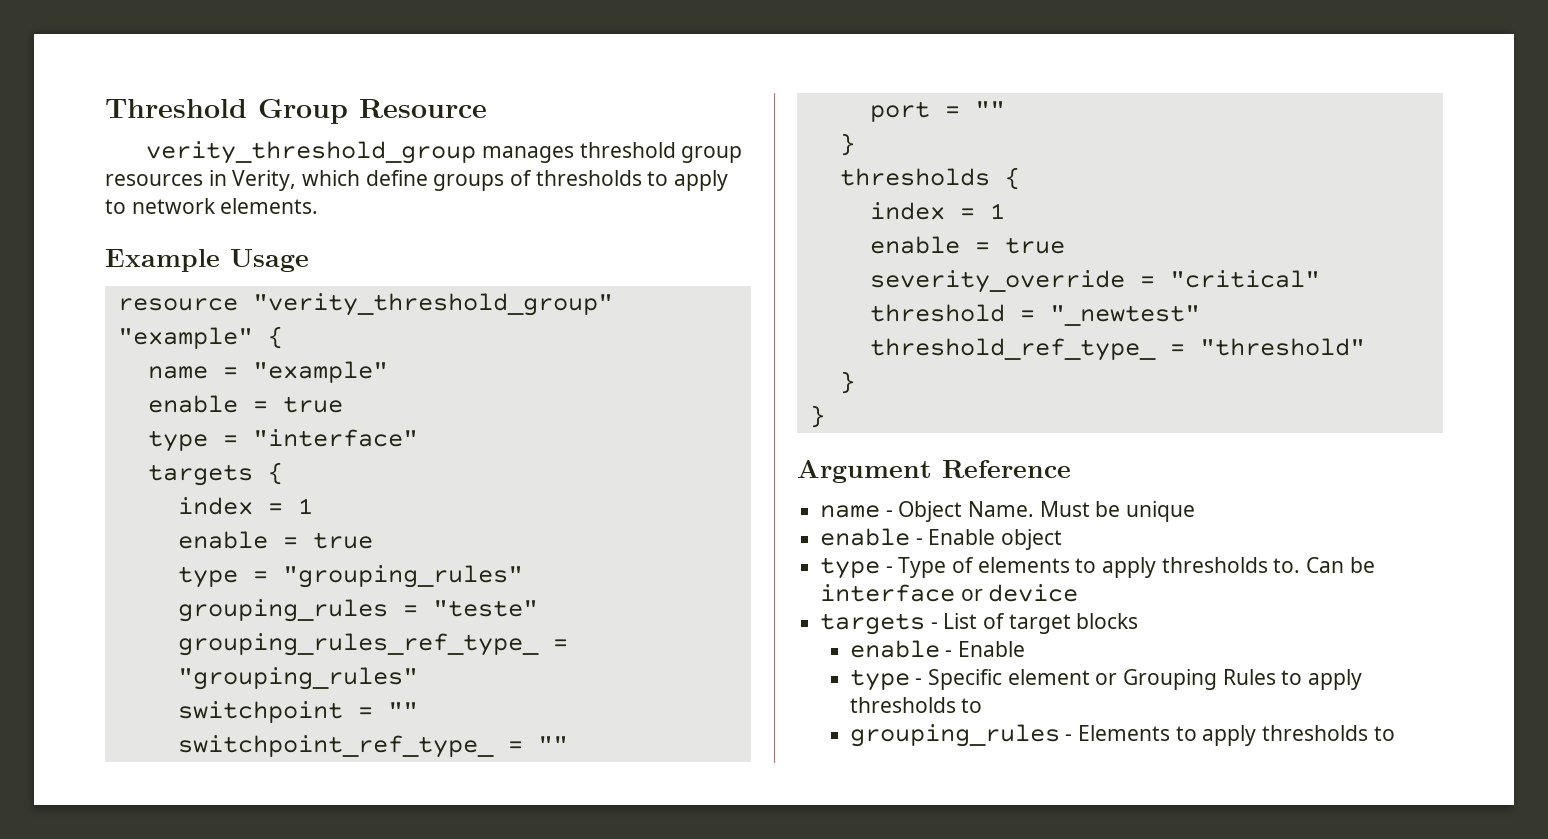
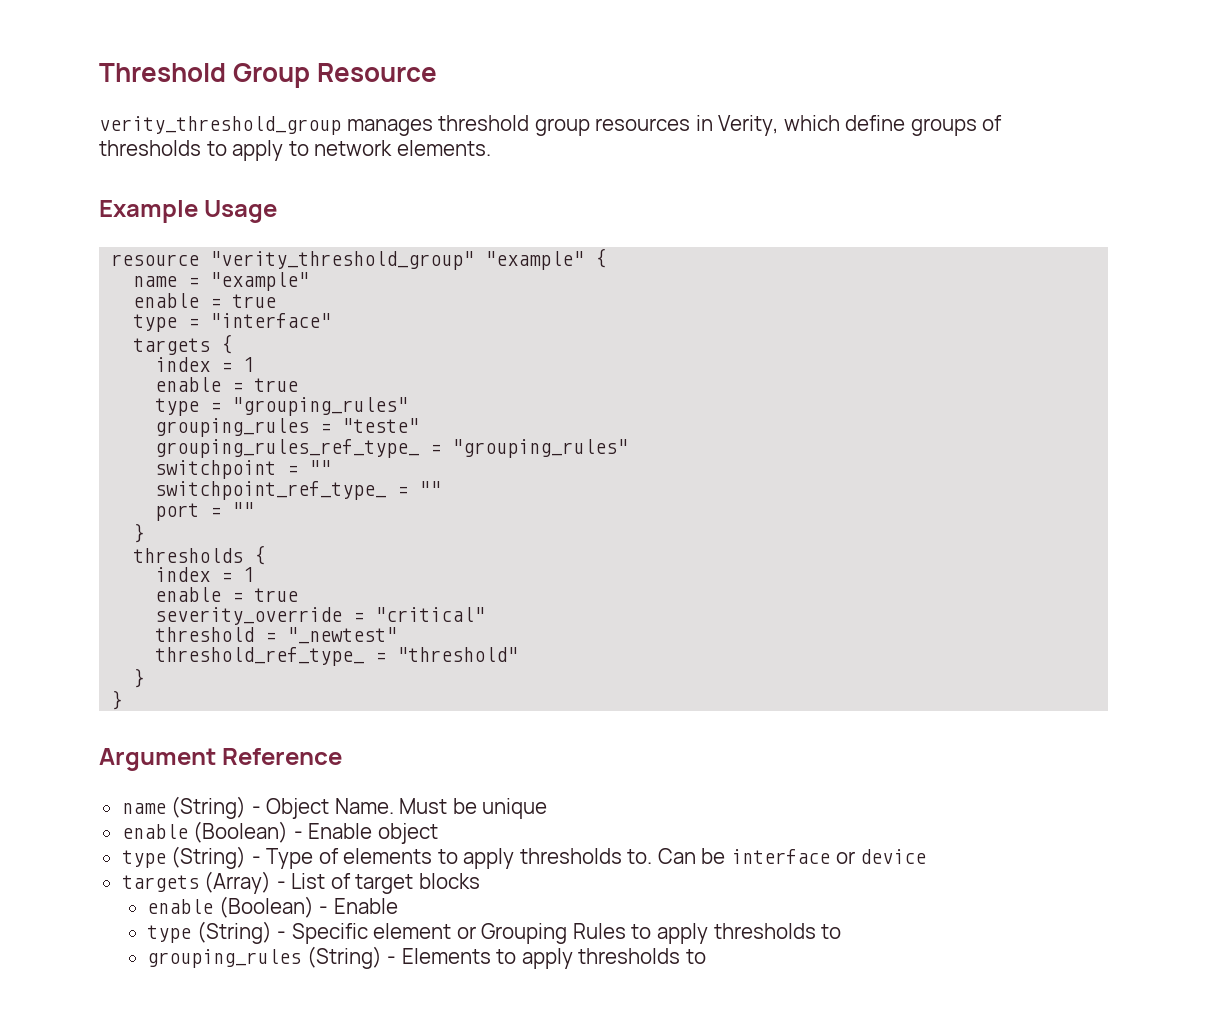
(881, 511) none -> [171,796,247,819] (String)
(911, 537) none -> [193,821,289,843] (Boolean)
(881, 568) none -> [171,846,247,869] (String)
(926, 624) none -> [204,871,272,894] (Array)
(940, 649) none -> [218,896,314,918] (Boolean)
(910, 680) none -> [196,921,272,944] (String)
(1060, 735) none -> [306,946,382,969] (String)

